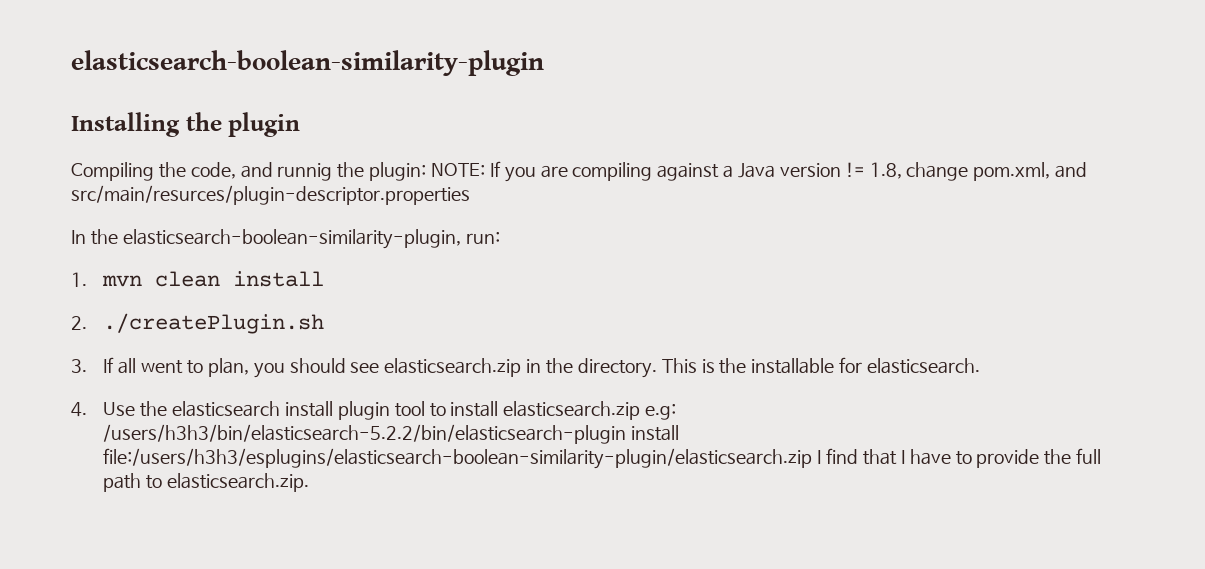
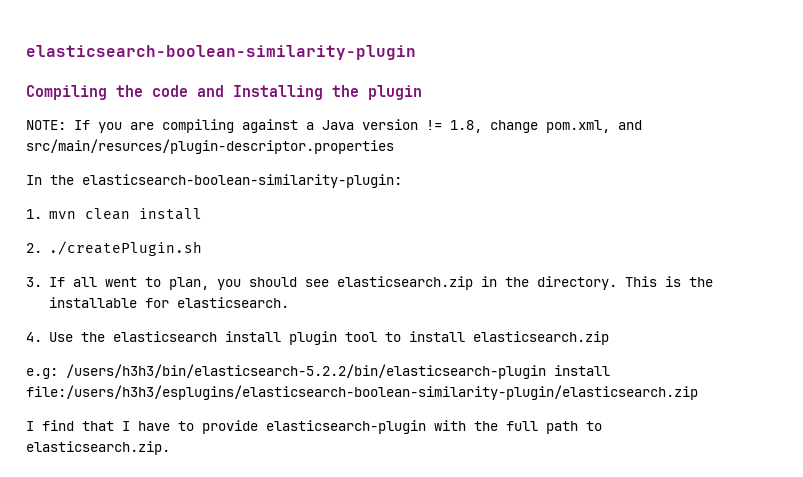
(544, 63) none -> [26,85,224,100] Compiling the code and
[71,162,427,181] Compiling the code, and runnig the plugin: -> (422, 92) none
[122,229,500,249] elasticsearch-boolean-similarity-plugin, run: -> [82,174,402,188] elasticsearch-boolean-similarity-plugin:
(641, 410) none -> (609, 338) //
(813, 458) none -> (698, 392) //
(1040, 458) none -> [266,420,466,434] elasticsearch-plugin with

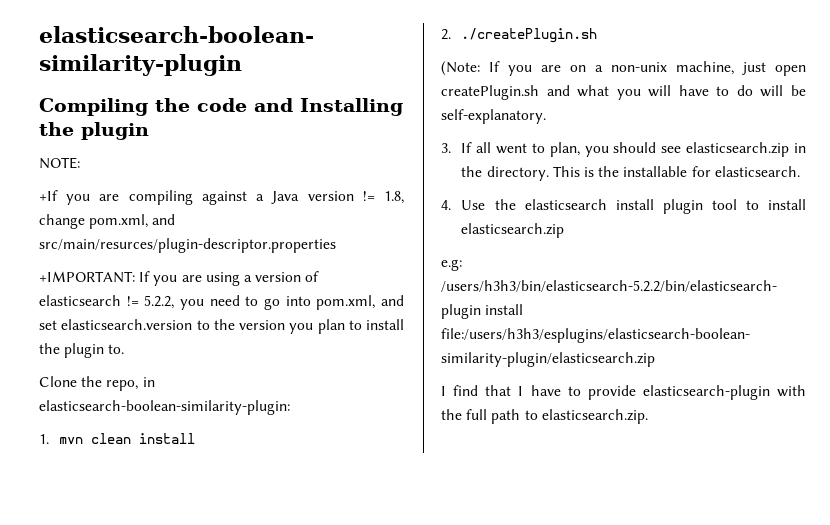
[74,120,90,130] If -> [39,190,58,201] // +If
[26,175,74,185] In the -> [39,271,320,286] [39,295,404,310] [39,319,404,334] [39,343,125,358] [39,376,155,391] +IMPORTANT: If you are using a version of elasticsearch != 5.2.2, you need to go into pom.xml, and set elasticsearch.version to the version you plan to install the plugin to. // Clone the repo, in
(202, 248) none -> [441,61,806,76] [441,85,806,100] [441,109,546,124] // (Note: If you are on a non-unix machine, just open createPlugin.sh and what you will have to do will be self-explanatory.

